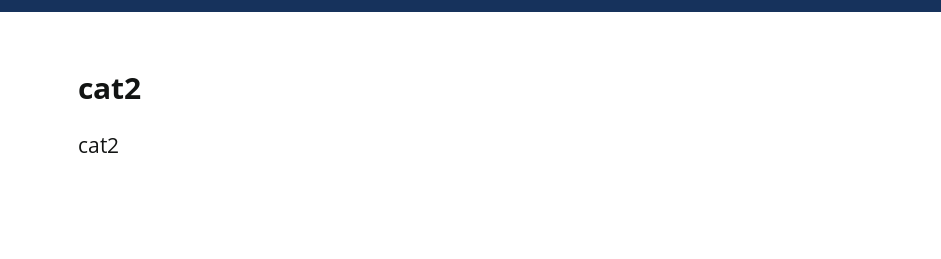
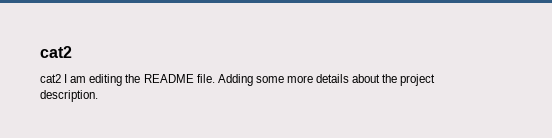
(119, 145) none -> [64,74,436,86] [40,90,98,102] I am editing the README file. Adding some more details about the project description.

